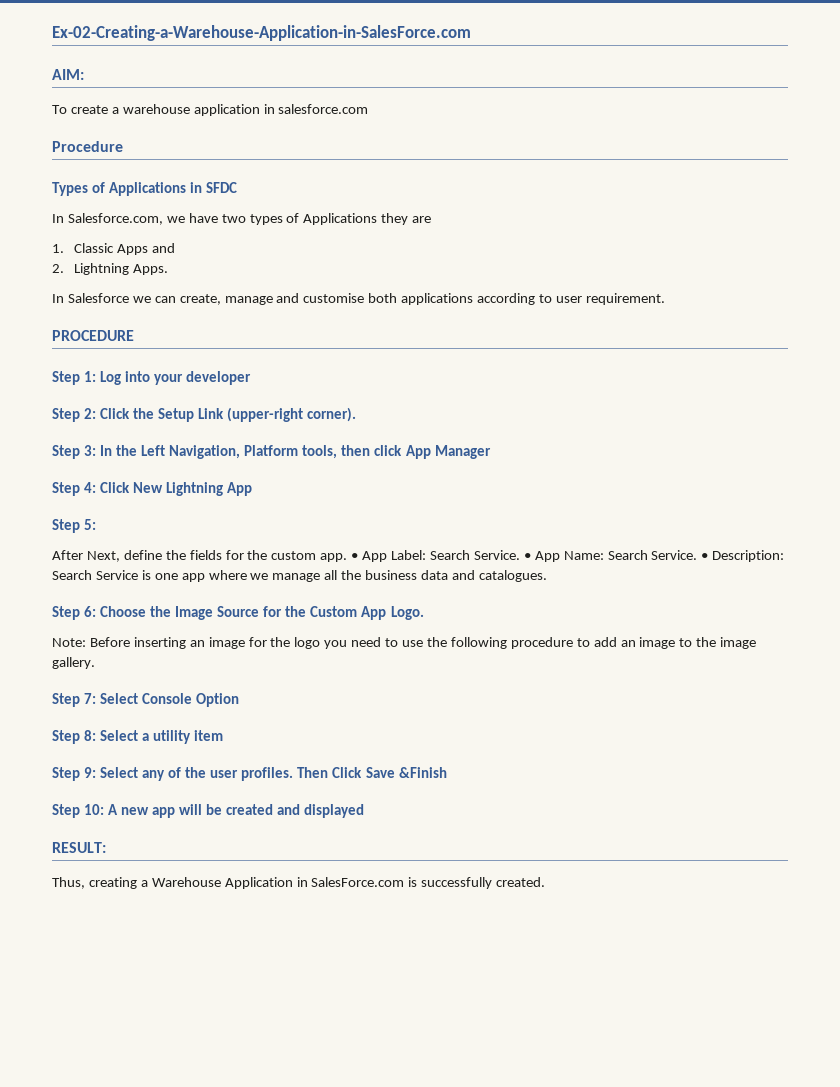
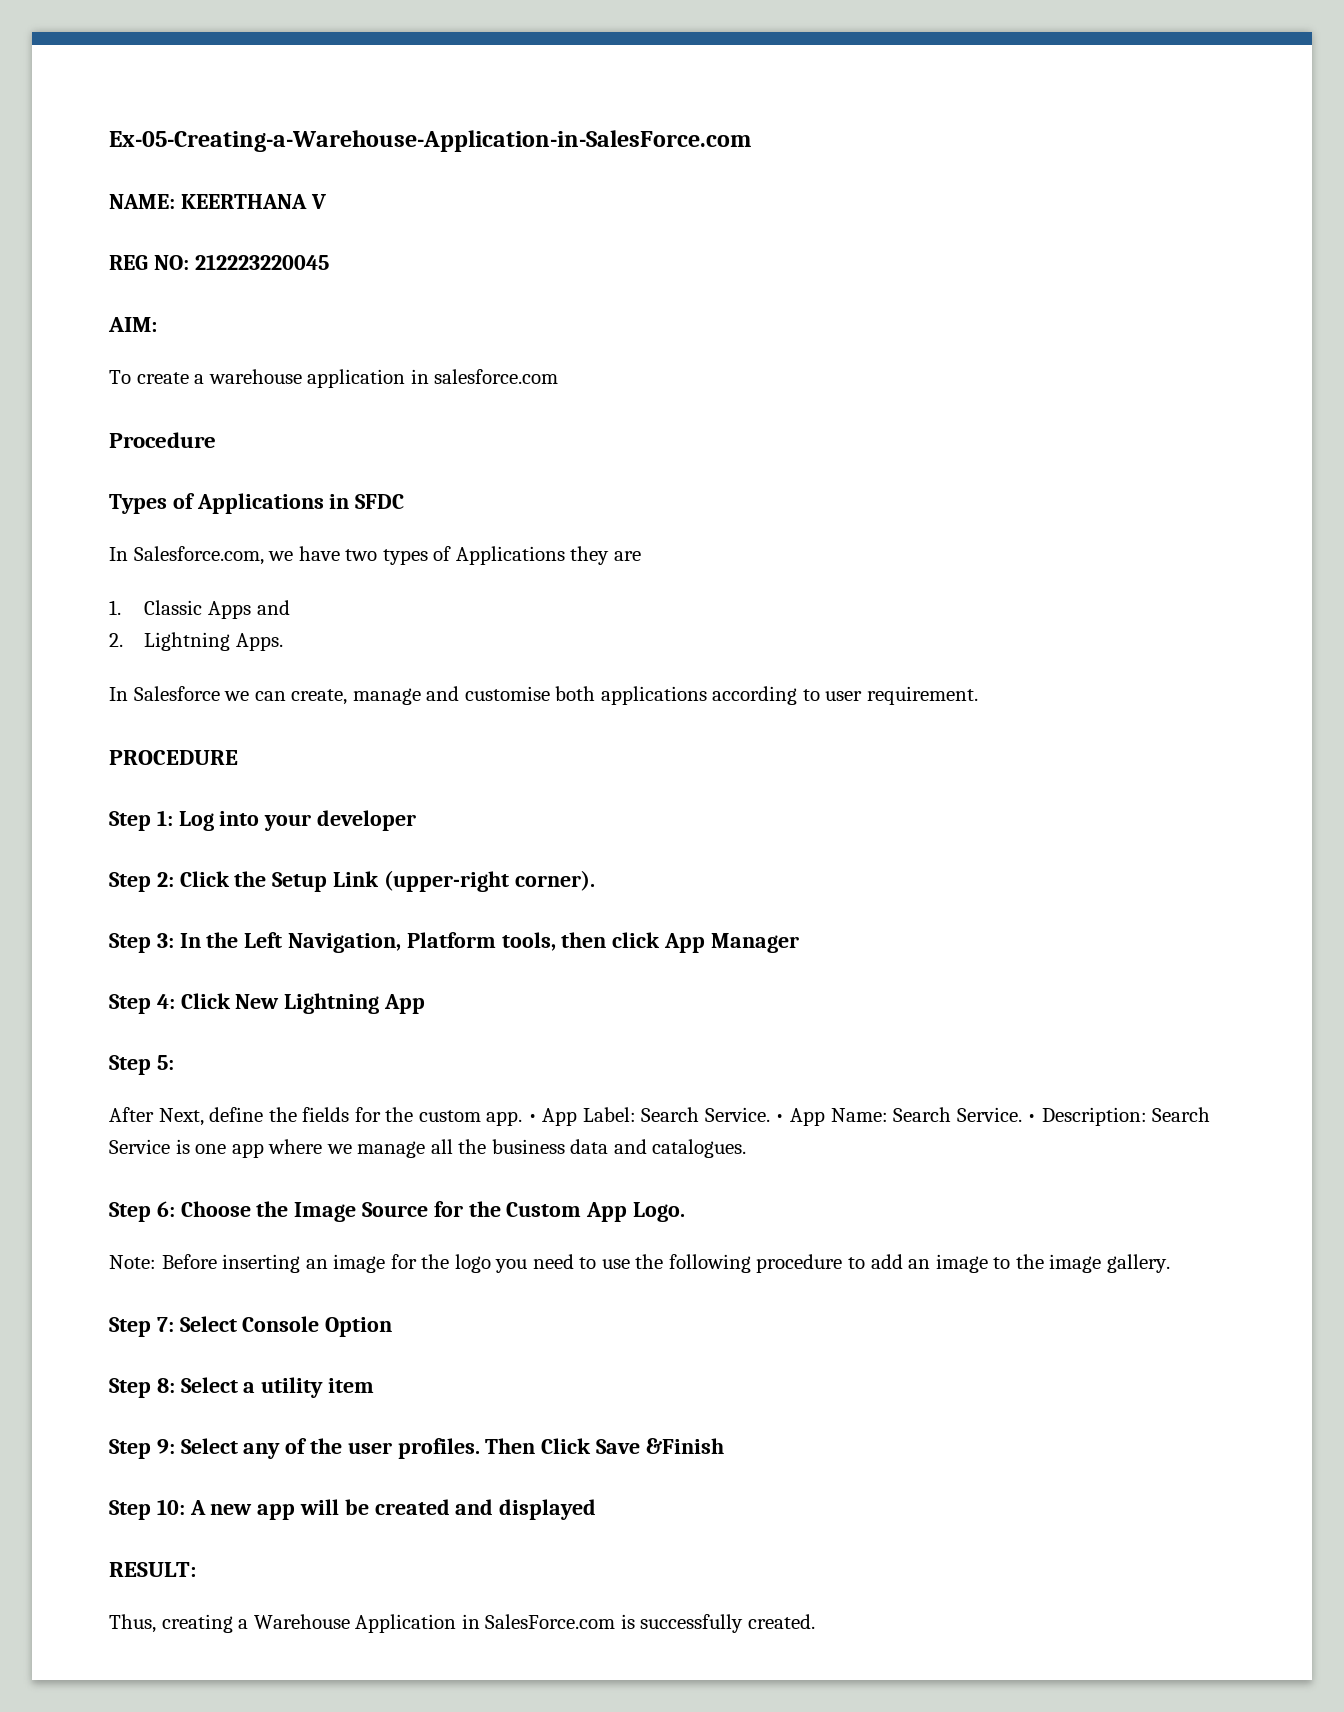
[52,25,471,41] Ex-02-Creating-a-Warehouse-Application-in-SalesForce.com -> [109,130,751,152] [109,194,326,209] [109,254,329,270] Ex-05-Creating-a-Warehouse-Application-in-SalesForce.com // NAME: KEERTHANA V // REG NO: 212223220045

